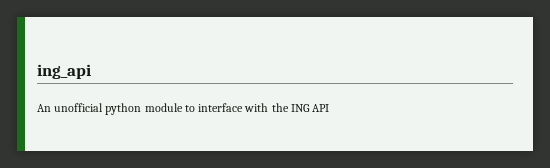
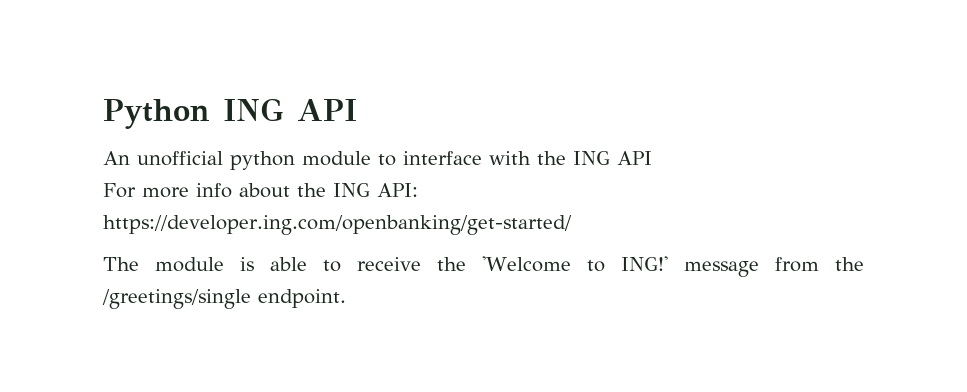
[37,64,91,79] ing_api -> [103,98,357,129] Python ING API
(330, 108) none -> [103,183,418,198] [103,215,572,235] [103,256,865,277] [102,289,346,309] // For more info about the ING API: https://developer.ing.com/openbanking/get-started/ // The module is able to receive the 'Welcome to ING!' message from the /greetings/single endpoint.

